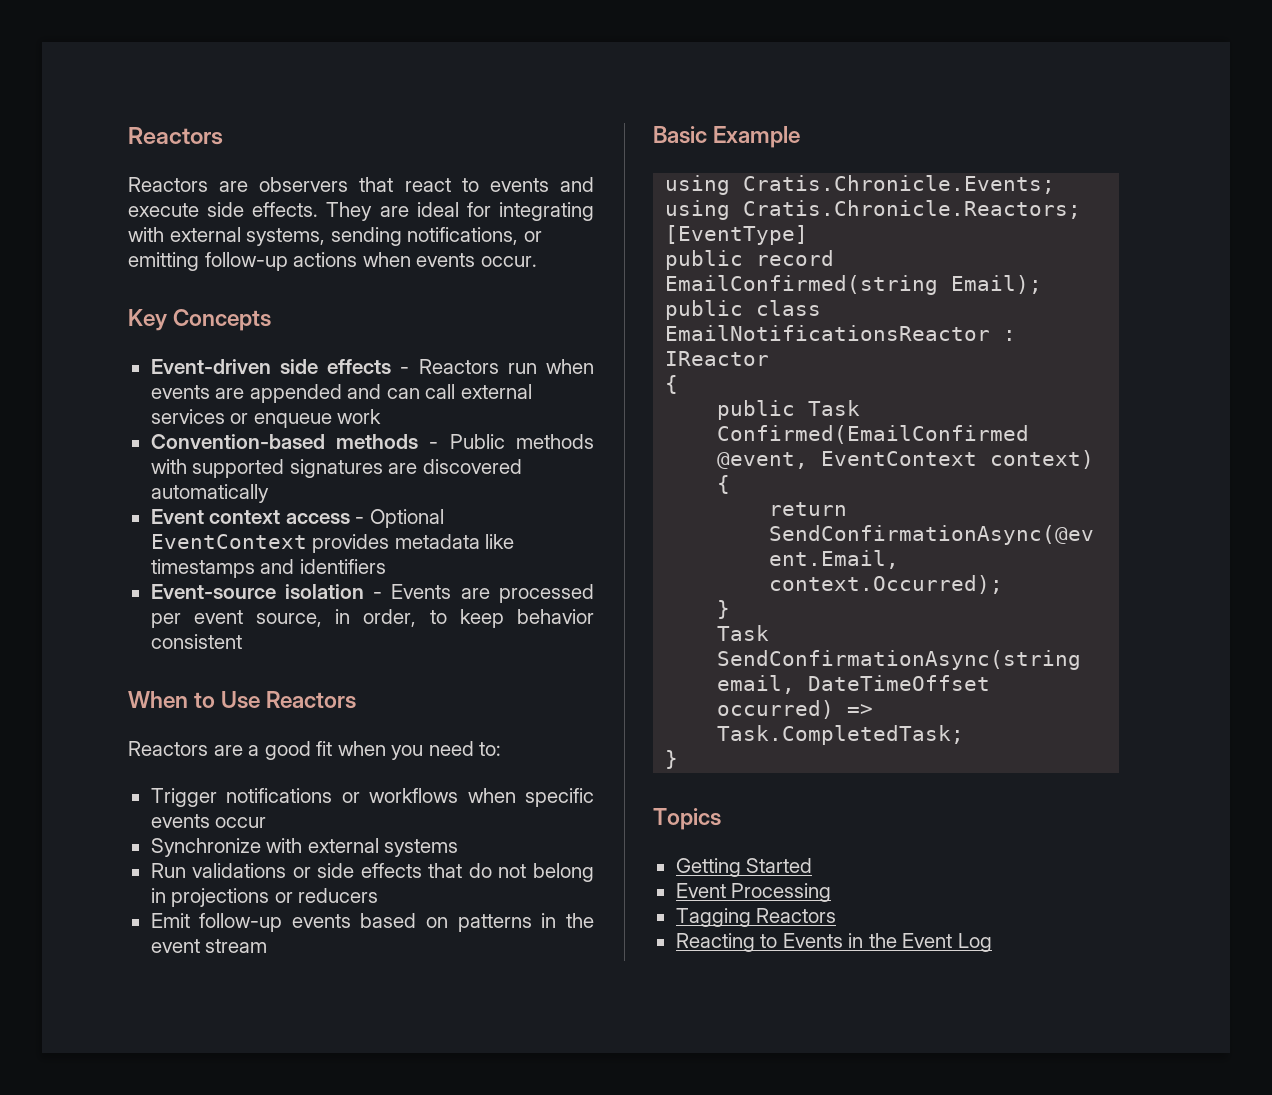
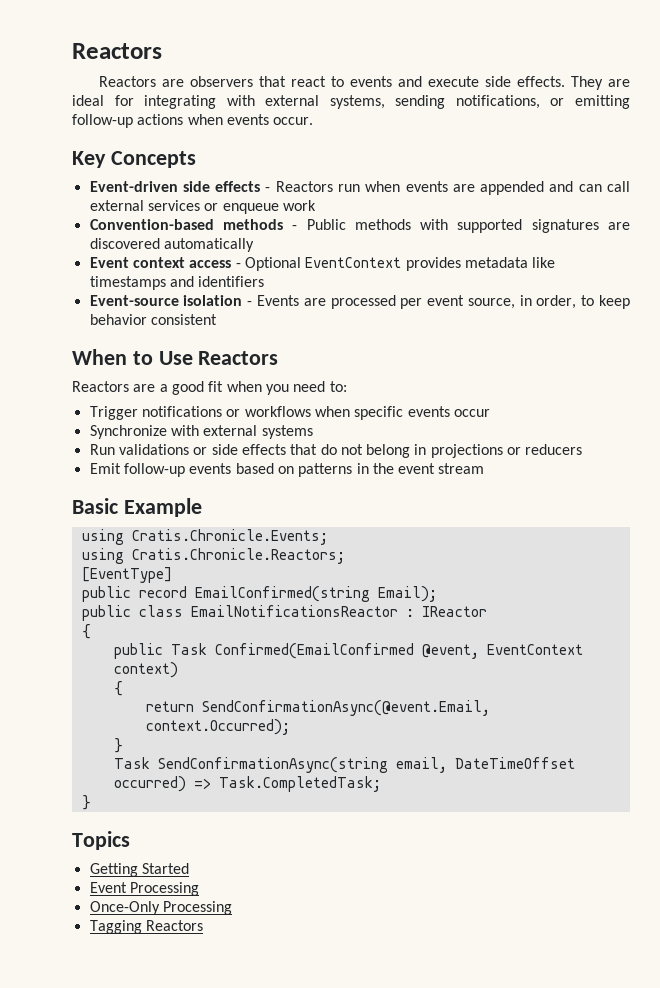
(832, 892) none -> [89,901,232,915] // Once-Only Processing
[675,933,992,952] // Reacting to Events in the Event Log -> (203, 925) none

